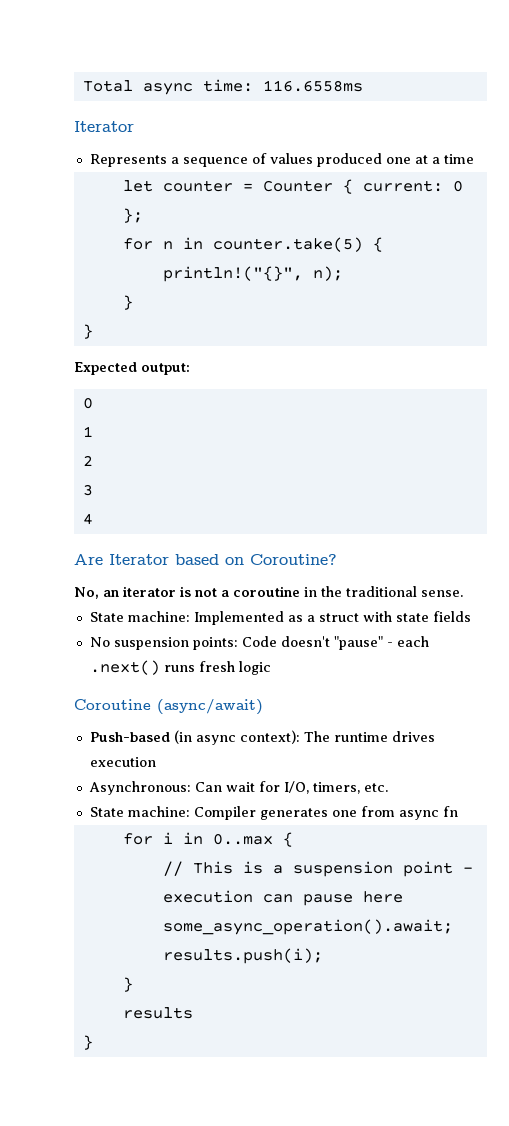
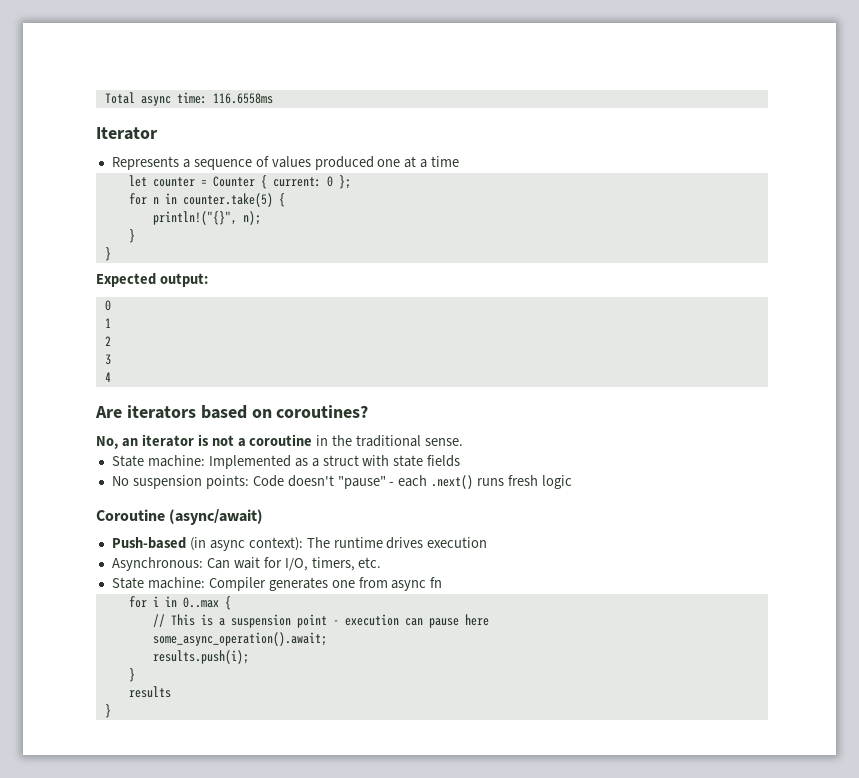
[109,554,169,565] Iterator -> [126,405,196,419] iterators
[250,554,337,565] Coroutine? -> [276,405,369,418] coroutines?

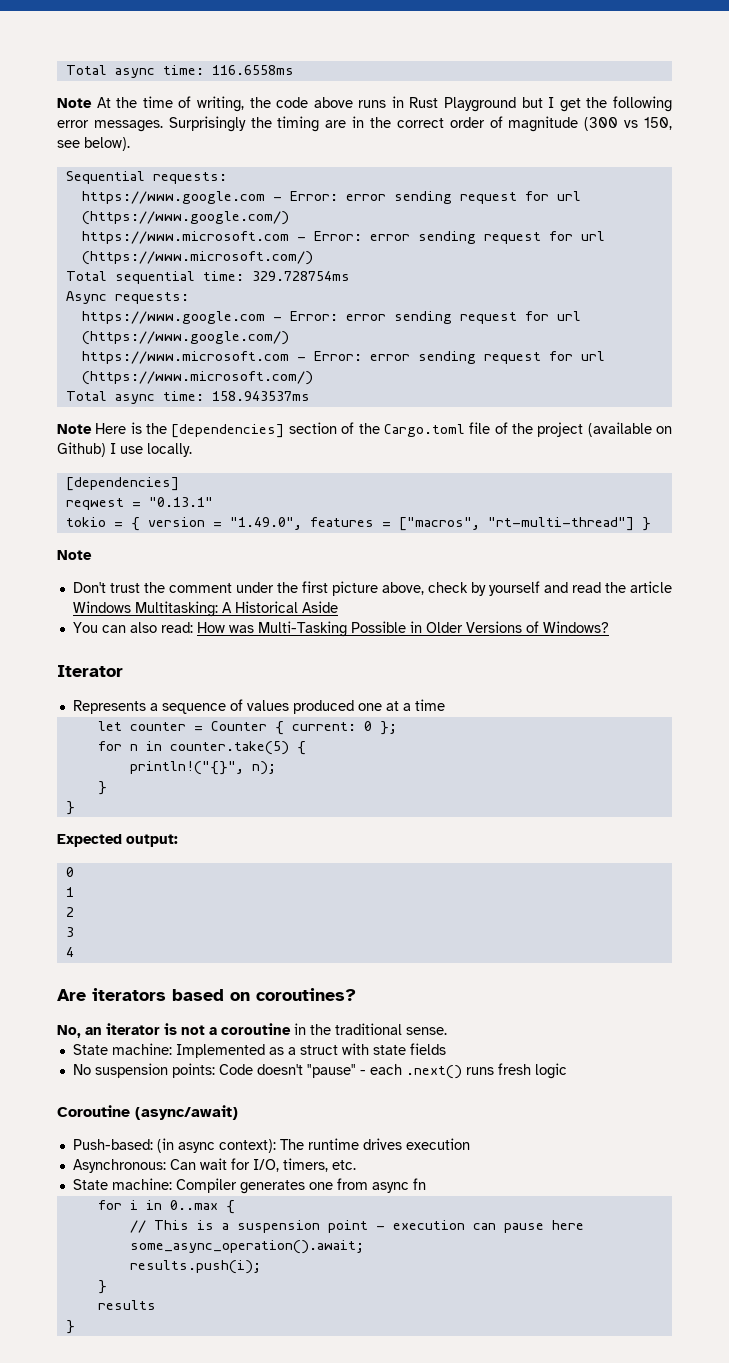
(273, 98) none -> [57,96,672,112] [57,116,672,132] [57,137,130,151] [65,171,227,184] [81,191,581,204] [81,211,289,225] [81,231,605,244] [81,251,313,265] [65,271,350,284] [65,291,189,304] [81,311,581,324] [81,331,289,345] [81,351,605,364] [81,371,313,385] [65,391,310,404] [57,422,672,438] [57,442,192,457] [65,477,179,491] [65,497,213,510] [65,517,651,531] [57,550,92,560] [72,581,672,596] [72,601,338,617] [72,621,609,637] // Note At the time of writing, the code above runs in Rust Playground but I get the following error messages. Surprisingly the timing are in the correct order of magnitude (300 vs 150, see below). // Sequential requests: // https://www.google.com - Error: error sending request for url (https://www.google.com/) // https://www.microsoft.com - Error: error sending request for url (https://www.microsoft.com/) // Total sequential time: 329.728754ms // Async requests: // https://www.google.com - Error: error sending request for url (https://www.google.com/) // https://www.microsoft.com - Error: error sending request for url (https://www.microsoft.com/) // Total async time: 158.943537ms // Note Here is the [dependencies] section of the Cargo.toml file of the project (available on Github) I use locally. // [dependencies] // reqwest = "0.13.1" // tokio = { version = "1.49.0", features = ["macros", "rt-multi-thread"] } // Note // Don't trust the comment under the first picture above, check by yourself and read the article Windows Multitasking: A Historical Aside // You can also read: How was Multi-Tasking Possible in Older Versions of Windows?
[111,537,186,549] Push-based -> [72,1139,153,1150] Push-based:

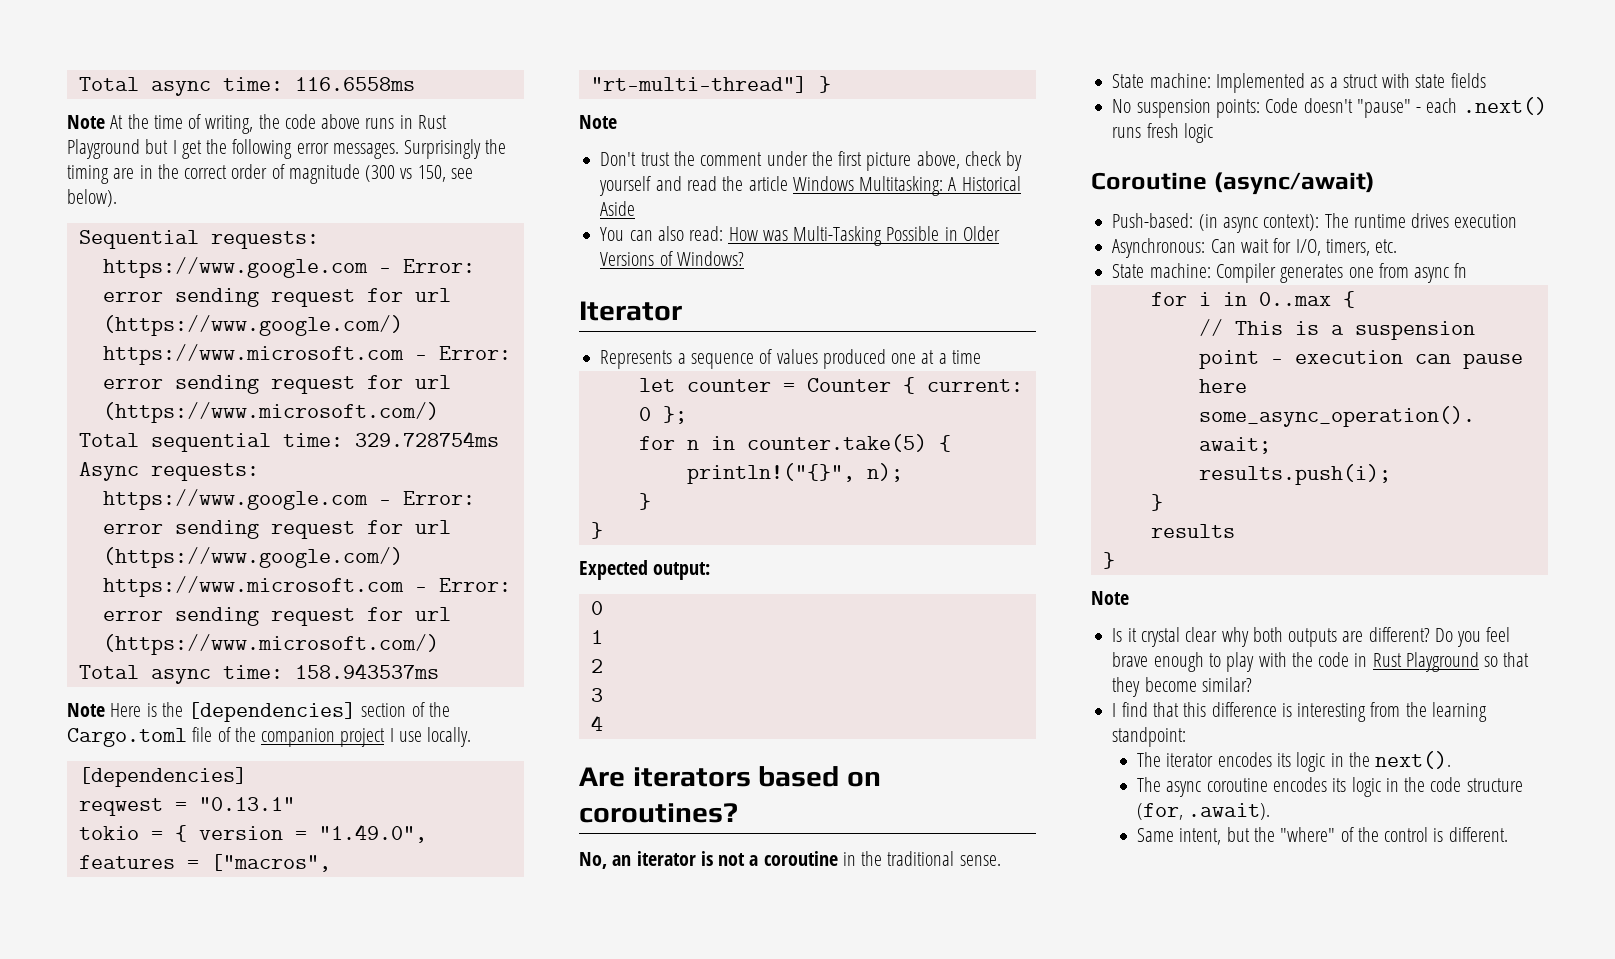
[537,422,672,437] [57,442,106,457] project (available on Github) -> [261,728,386,747] companion project
(75, 1327) none -> [1091,591,1129,605] [1112,627,1511,647] [1112,652,1530,672] [1112,677,1252,697] [1112,702,1487,722] [1112,727,1187,747] [1137,751,1452,772] [1137,777,1523,797] [1137,803,1271,820] [1137,827,1508,845] // Note // Is it crystal clear why both outputs are different? Do you feel brave enough to play with the code in Rust Playground so that they become similar? // I find that this difference is interesting from the learning standpoint: // The iterator encodes its logic in the next(). // The async coroutine encodes its logic in the code structure (for, .await). // Same intent, but the "where" of the control is different.

